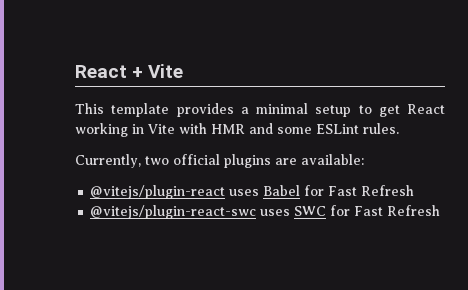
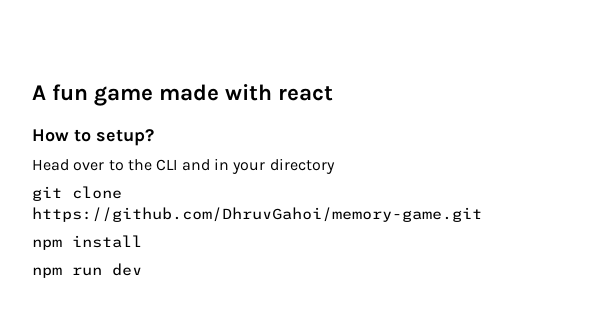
[75,64,184,78] [75,103,445,117] [75,123,399,137] [75,154,364,168] [90,185,415,199] [90,205,441,219] React + Vite // This template provides a minimal setup to get React working in Vite with HMR and some ESLint rules. // Currently, two official plugins are available: // @vitejs/plugin-react uses Babel for Fast Refresh // @vitejs/plugin-react-swc uses SWC for Fast Refresh -> [32,84,334,106] [32,129,154,146] [32,158,335,174] [32,186,122,201] [32,207,482,222] [32,235,142,250] [32,263,142,278] A fun game made with react // How to setup? // Head over to the CLI and in your directory // git clone https://github.com/DhruvGahoi/memory-game.git // npm install // npm run dev

